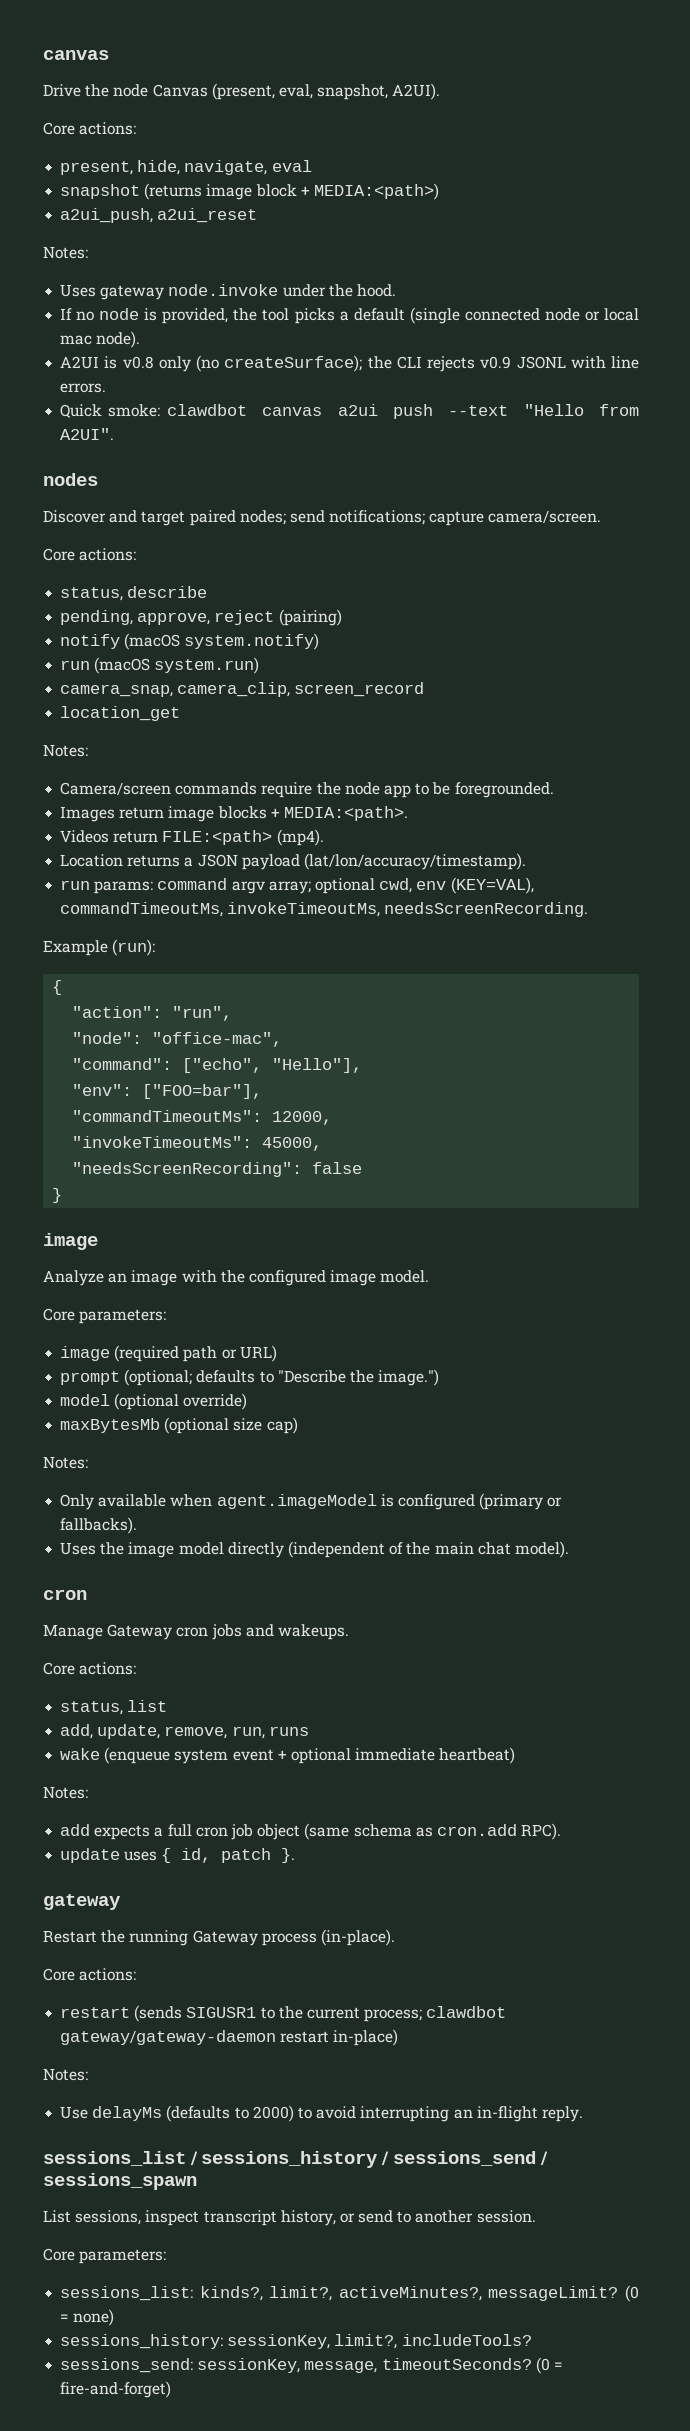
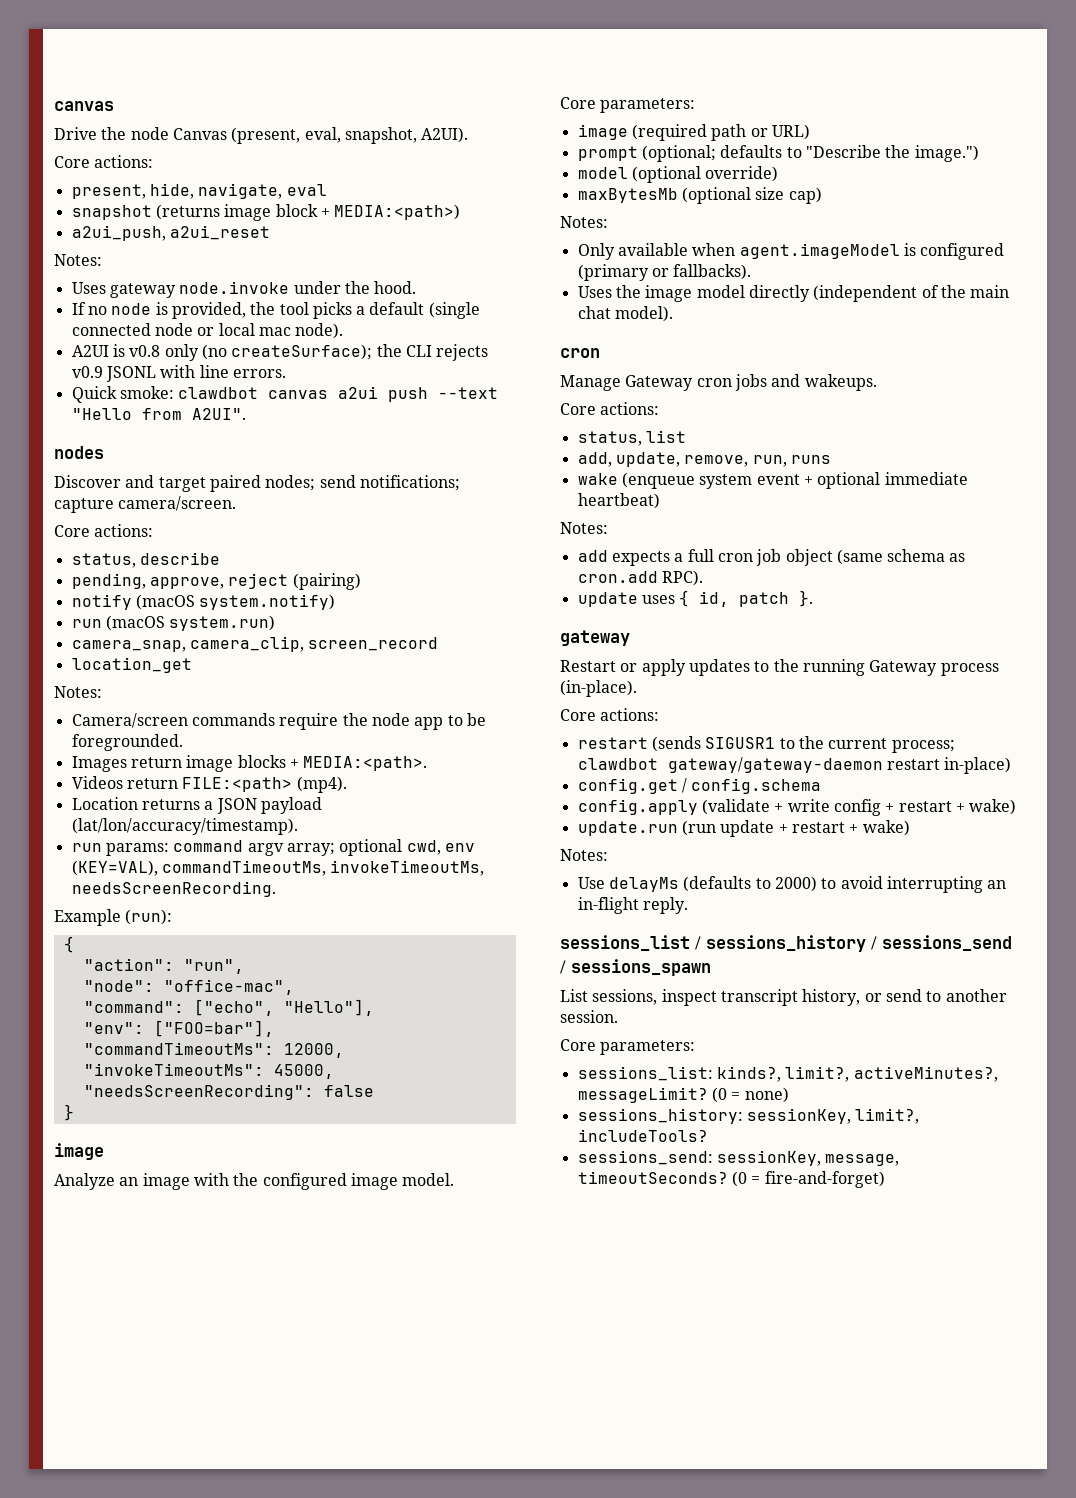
(97, 1937) none -> [620,659,770,676] or apply updates to
(399, 2037) none -> [577,778,822,794] [577,799,1017,816] [577,820,910,837] // config.get / config.schema // config.apply (validate + write config + restart + wake) // update.run (run update + restart + wake)

